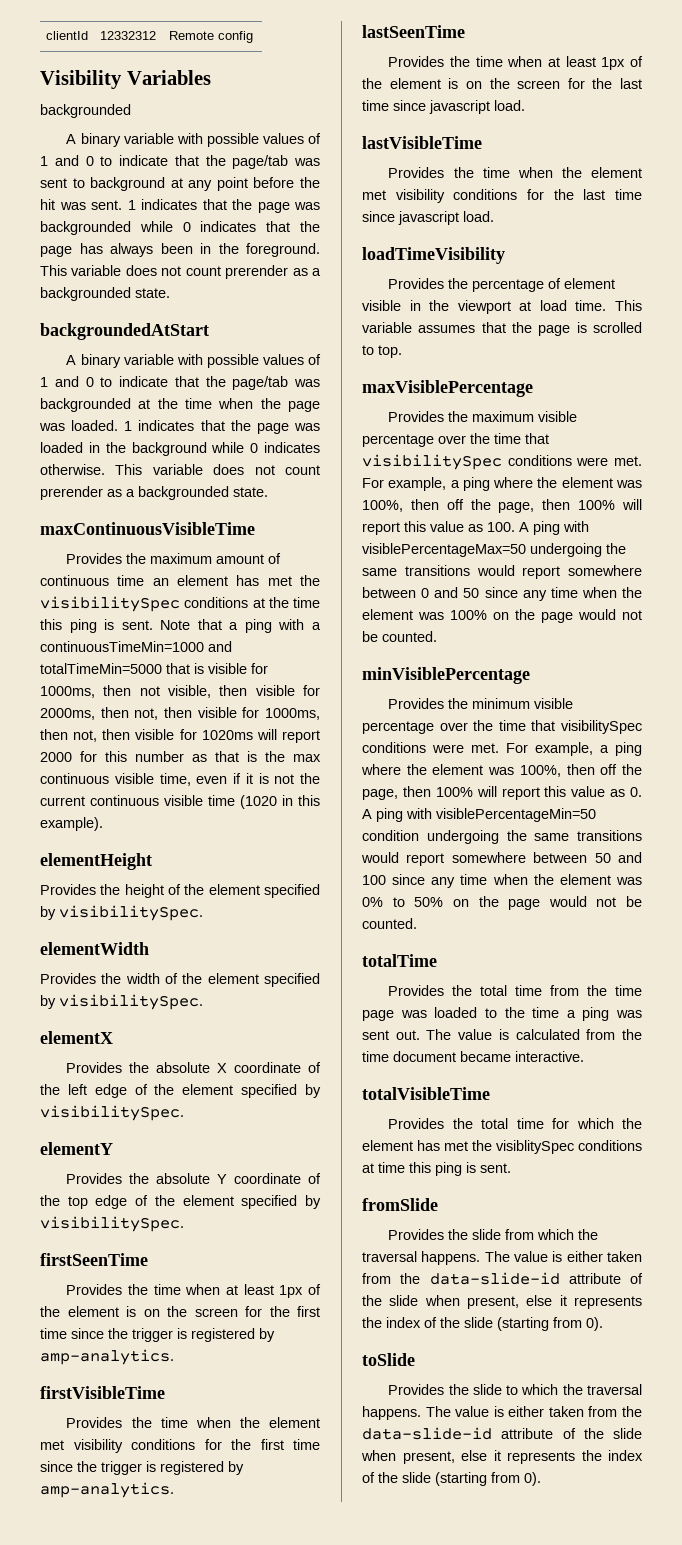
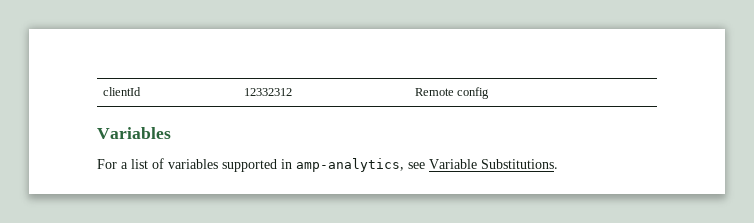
[40,70,122,89] Visibility -> (490, 93) none
[40,104,131,118] [66,133,321,147] [40,155,320,169] [40,177,321,191] [40,199,320,213] [40,221,321,235] [40,243,320,257] [40,265,321,279] [40,287,170,301] [40,323,209,340] [66,354,321,368] [40,376,320,390] [40,398,320,412] [39,420,320,434] [40,442,320,456] [40,464,320,475] [40,486,268,500] [40,522,255,535] [66,553,282,564] [40,575,320,586] [40,596,320,612] [40,619,321,633] [40,641,232,652] [40,663,268,674] [40,685,320,698] [40,707,320,720] [40,729,320,743] [40,751,321,762] [40,773,320,786] [40,795,320,809] [40,817,103,831] [40,853,152,870] [40,884,320,898] [40,905,203,921] [40,942,149,955] [40,973,320,987] [40,994,203,1010] [40,1031,113,1044] [66,1062,321,1073] [40,1084,321,1098] [40,1105,184,1121] [40,1142,113,1155] [66,1173,321,1184] [40,1195,321,1209] [40,1216,184,1232] [40,1253,148,1266] [66,1284,321,1298] [40,1306,320,1317] [40,1328,275,1342] [40,1349,174,1365] [40,1386,165,1399] [66,1417,320,1428] [40,1439,320,1453] [40,1461,244,1475] [40,1482,174,1498] [362,25,465,38] [388,56,643,70] [362,78,642,89] [362,100,525,114] [362,136,482,149] [388,167,642,178] [362,189,642,203] [362,211,494,225] [362,247,505,264] [388,278,616,292] [362,300,642,314] [362,322,642,336] [362,345,402,358] [362,380,533,397] [388,411,578,422] [362,433,549,447] [362,454,642,470] [362,477,642,491] [362,499,642,513] [362,521,589,535] [362,543,626,557] [362,565,642,579] [362,587,642,601] [362,609,642,623] [362,631,437,642] [362,667,530,684] [388,698,574,709] [362,720,642,734] [362,742,642,756] [361,764,642,777] [362,786,642,800] [362,808,596,822] [362,830,642,844] [361,852,642,866] [362,874,642,888] [362,896,642,910] [362,918,417,929] [362,954,437,967] [388,985,642,996] [362,1007,642,1021] [362,1029,642,1040] [362,1051,584,1062] [362,1087,490,1100] [388,1118,642,1129] [362,1140,642,1154] [362,1162,511,1176] [362,1198,438,1211] [388,1229,599,1240] [362,1251,642,1265] [362,1272,643,1285] [362,1295,642,1309] [362,1317,603,1331] [362,1353,415,1366] [388,1384,642,1395] [362,1406,642,1420] [362,1427,642,1440] [361,1450,643,1464] [362,1472,541,1486] backgrounded // A binary variable with possible values of 1 and 0 to indicate that the page/tab was sent to background at any point before the hit was sent. 1 indicates that the page was backgrounded while 0 indicates that the page has always been in the foreground. This variable does not count prerender as a backgrounded state. // backgroundedAtStart // A binary variable with possible values of 1 and 0 to indicate that the page/tab was backgrounded at the time when the page was loaded. 1 indicates that the page was loaded in the background while 0 indicates otherwise. This variable does not count prerender as a backgrounded state. // maxContinuousVisibleTime // Provides the maximum amount of continuous time an element has met the visibilitySpec conditions at the time this ping is sent. Note that a ping with a continuousTimeMin=1000 and totalTimeMin=5000 that is visible for 1000ms, then not visible, then visible for 2000ms, then not, then visible for 1000ms, then not, then visible for 1020ms will report 2000 for this number as that is the max continuous visible time, even if it is not the current continuous visible time (1020 in this example). // elementHeight // Provides the height of the element specified by visibilitySpec. // elementWidth // Provides the width of the element specified by visibilitySpec. // elementX // Provides the absolute X coordinate of the left edge of the element specified by visibilitySpec. // elementY // Provides the absolute Y coordinate of the top edge of the element specified by visibilitySpec. // firstSeenTime // Provides the time when at least 1px of the element is on the screen for the first time since the trigger is registered by amp-analytics. // firstVisibleTime // Provides the time when the element met visibility conditions for the first time since the trigger is registered by amp-analytics. // lastSeenTime // Provides the time when at least 1px of the element is on the screen for the last time since javascript load. // lastVisibleTime // Provides the time when the element met visibility conditions for the last time since javascript load. // loadTimeVisibility // Provides the percentage of element visible in the viewport at load time. This variable assumes that the page is scrolled to top. // maxVisiblePercentage // Provides the maximum visible percentage over the time that visibilitySpec conditions were met. For example, a ping where the element was 100%, then off the page, then 100% will report this value as 100. A ping with visiblePercentageMax=50 undergoing the same transitions would report somewhere between 0 and 50 since any time when the element was 100% on the page would not be counted. // minVisiblePercentage // Provides the minimum visible percentage over the time that visibilitySpec conditions were met. For example, a ping where the element was 100%, then off the page, then 100% will report this value as 0. A ping with visiblePercentageMin=50 condition undergoing the same transitions would report somewhere between 50 and 100 since any time when the element was 0% to 50% on the page would not be counted. // totalTime // Provides the total time from the time page was loaded to the time a ping was sent out. The value is calculated from the time document became interactive. // totalVisibleTime // Provides the total time for which the element has met the visiblitySpec conditions at time this ping is sent. // fromSlide // Provides the slide from which the traversal happens. The value is either taken from the data-slide-id attribute of the slide when present, else it represents the index of the slide (starting from 0). // toSlide // Provides the slide to which the traversal happens. The value is either taken from the data-slide-id attribute of the slide when present, else it represents the index of the slide (starting from 0). -> [97,158,558,172] For a list of variables supported in amp-analytics, see Variable Substitutions.

